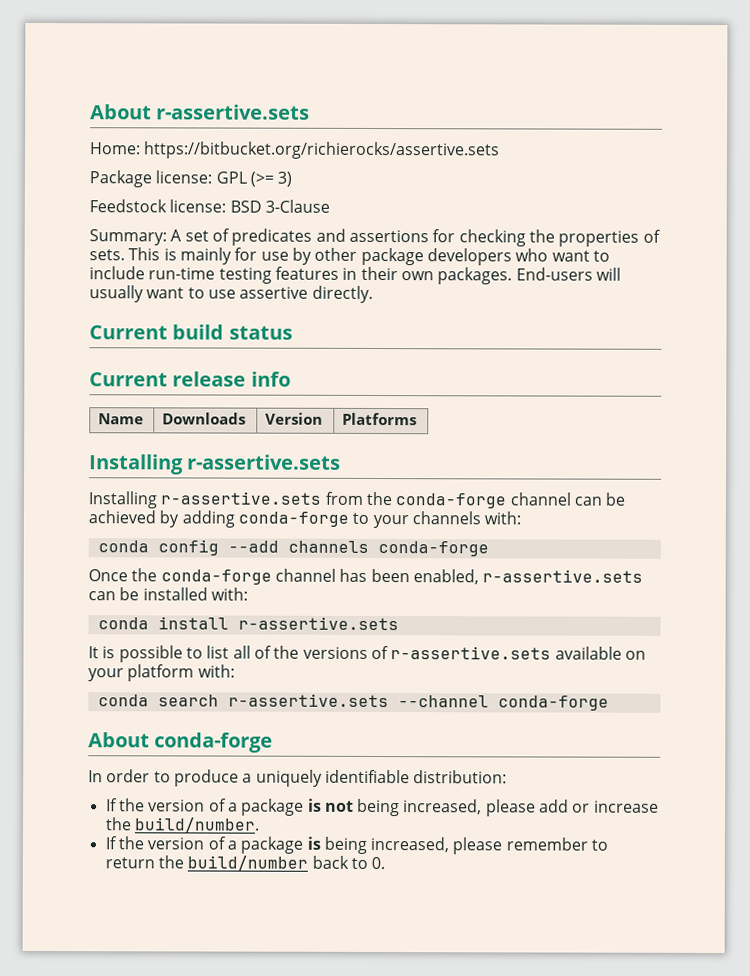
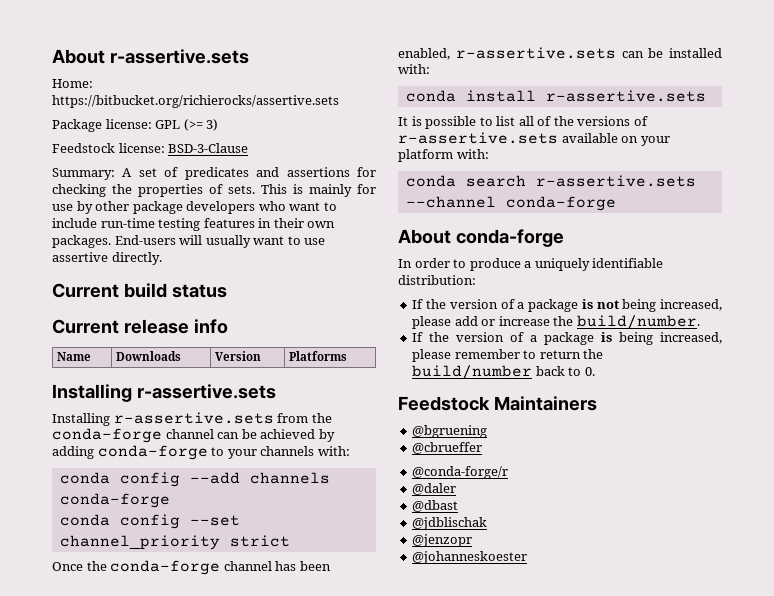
[229,199,330,213] BSD 3-Clause -> [168,143,249,153] BSD-3-Clause
(489, 549) none -> [59,514,240,529] [59,535,290,550] // conda config --set channel_priority strict
(386, 863) none -> [398,396,597,411] [412,425,488,438] [412,442,483,454] [412,466,509,479] [412,483,457,495] [412,500,459,512] [412,517,488,530] [412,534,473,547] [412,551,528,564] // Feedstock Maintainers // @bgruening // @cbrueffer // @conda-forge/r // @daler // @dbast // @jdblischak // @jenzopr // @johanneskoester

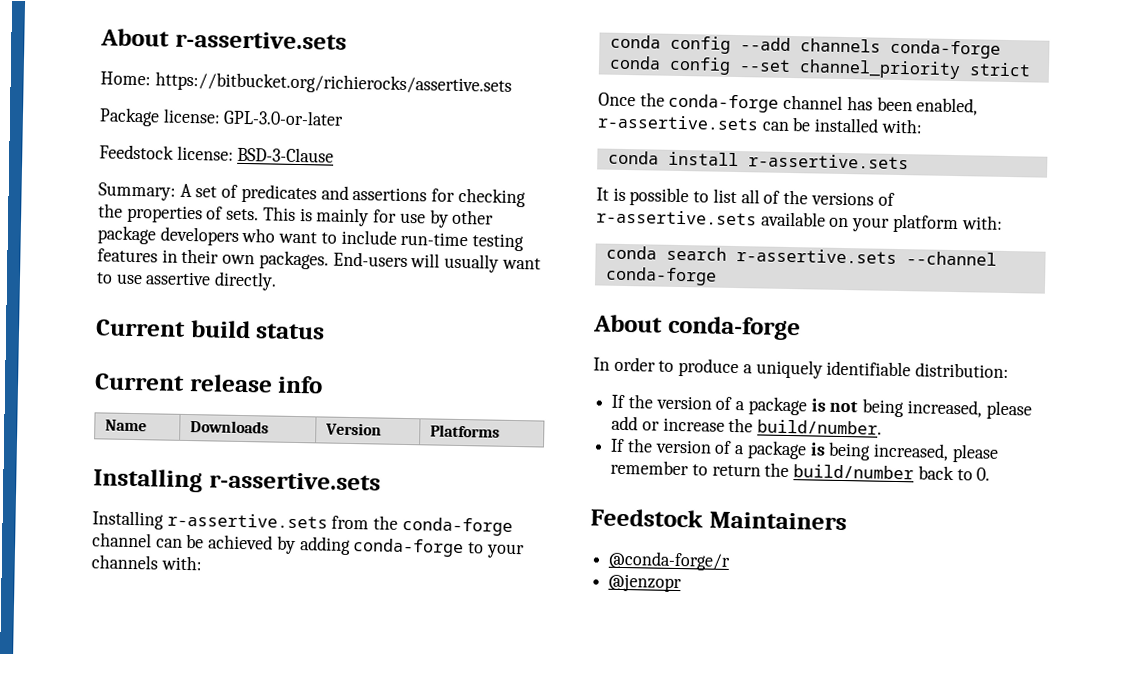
[155,119,219,131] GPL (>= 3) -> [223,109,345,126] GPL-3.0-or-later
[412,425,488,438] [412,442,483,454] // @bgruening // @cbrueffer -> (847, 521) none
[412,483,457,495] [412,500,459,512] [412,517,488,530] // @daler // @dbast // @jdblischak -> (732, 560) none
[412,551,528,564] // @johanneskoester -> (683, 583) none

